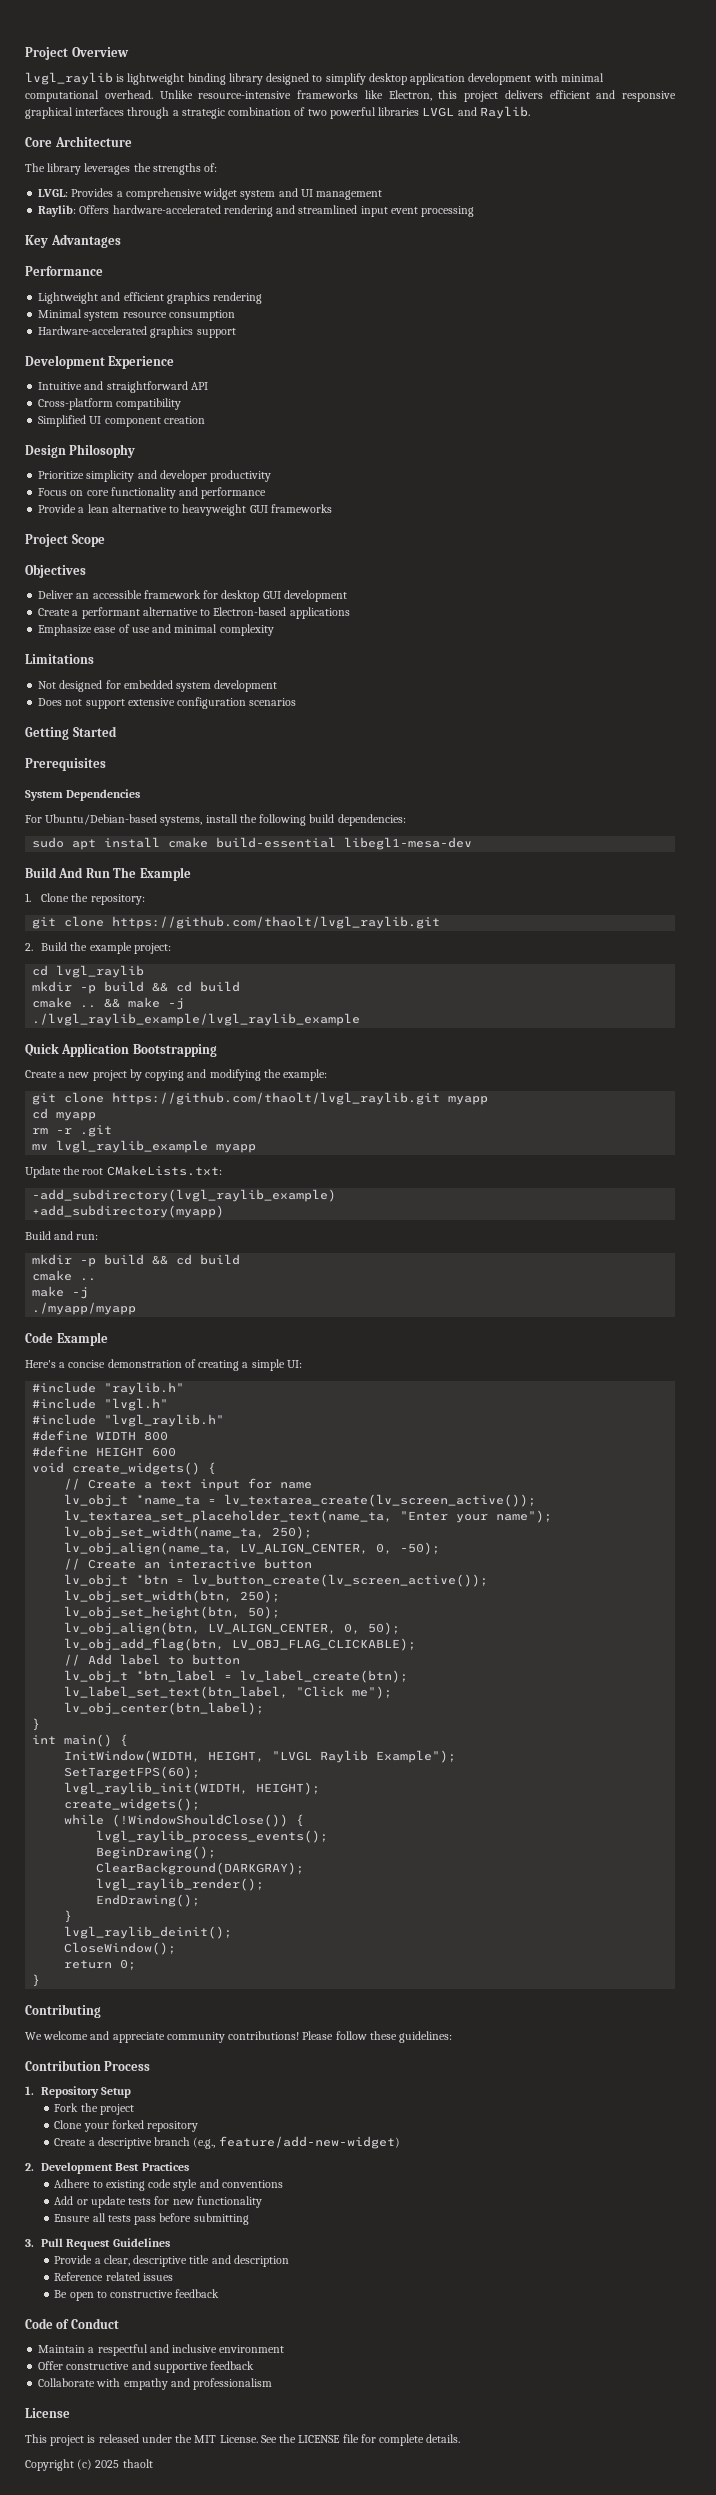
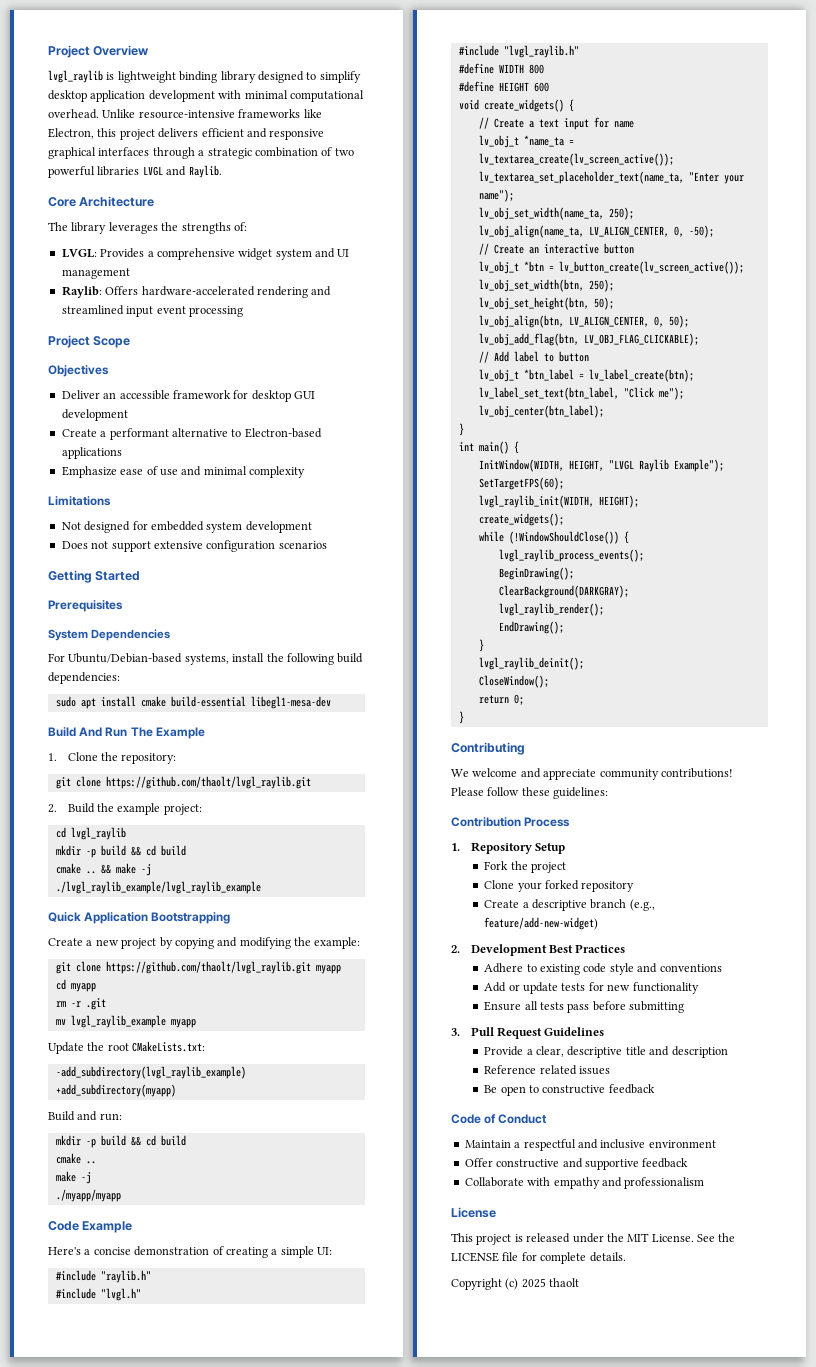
[25,234,121,248] [25,266,103,276] [38,292,263,304] [38,309,235,321] [38,326,236,338] [25,355,175,369] [38,381,208,393] [38,398,182,410] [38,415,205,427] [25,444,136,458] [38,470,272,482] [38,487,267,499] [38,504,332,516] // Key Advantages // Performance // Lightweight and efficient graphics rendering // Minimal system resource consumption // Hardware-accelerated graphics support // Development Experience // Intuitive and straightforward API // Cross-platform compatibility // Simplified UI component creation // Design Philosophy // Prioritize simplicity and developer productivity // Focus on core functionality and performance // Provide a lean alternative to heavyweight GUI frameworks -> (243, 311) none

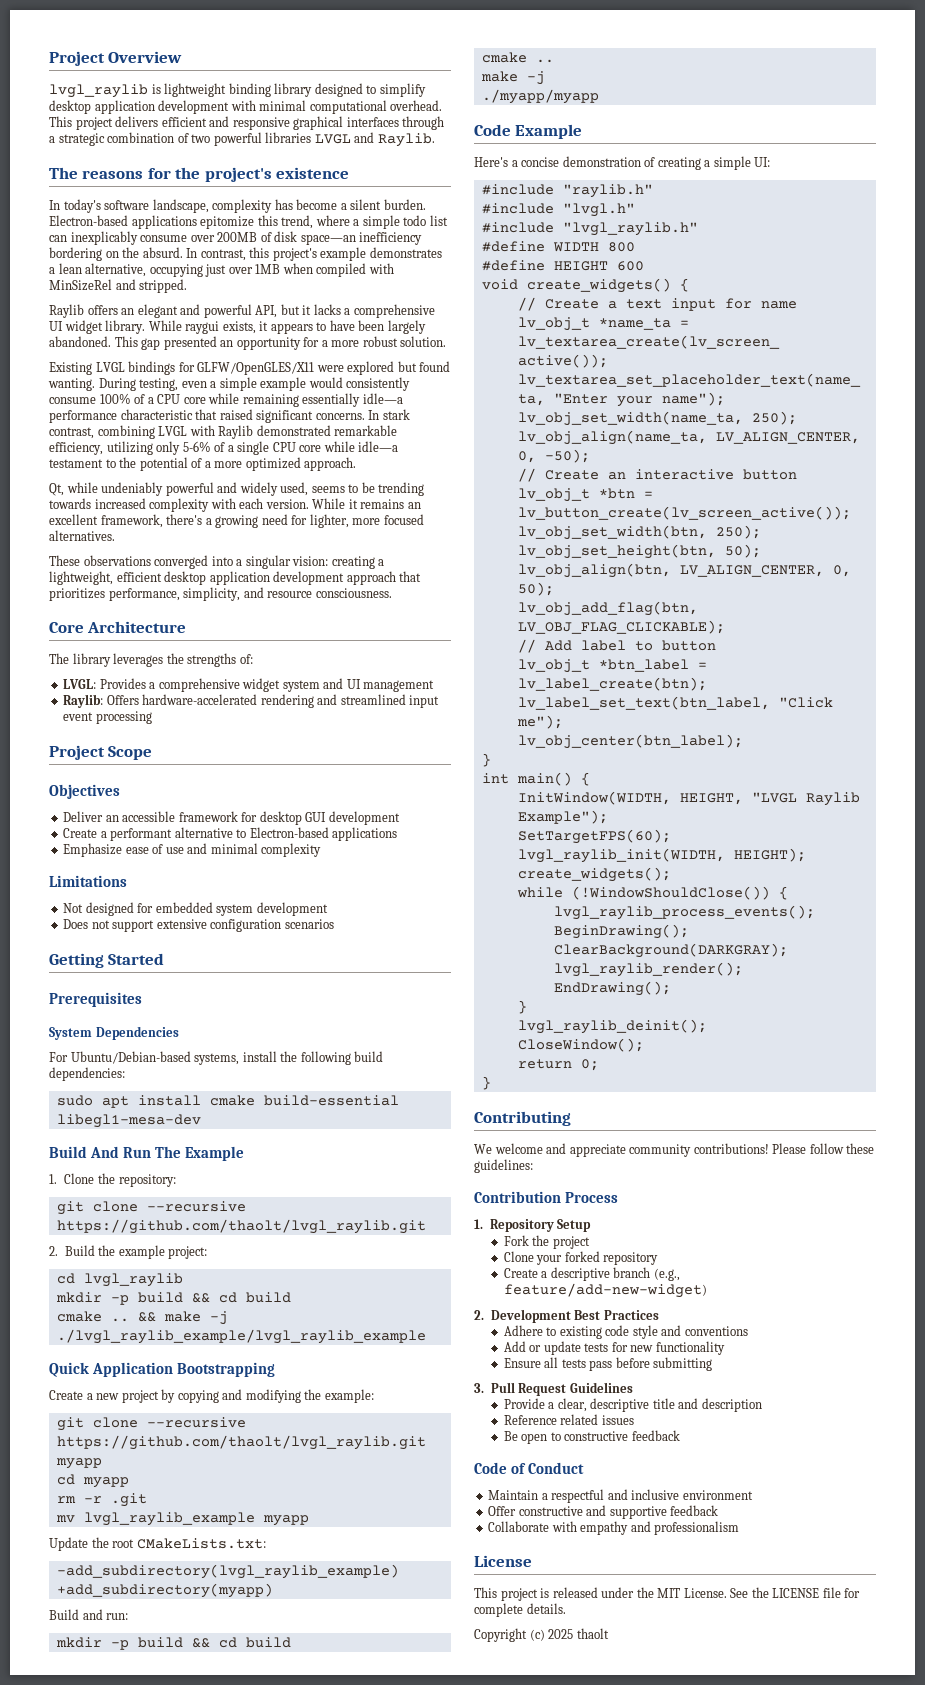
[102,109,322,119] [48,128,117,139] Unlike resource-intensive frameworks like Electron, this -> [49,116,72,127] This
(222, 171) none -> [49,167,350,182] [49,199,426,213] [49,215,448,229] [49,231,423,245] [49,247,442,261] [49,263,394,277] [49,279,188,293] [49,304,435,318] [49,320,426,334] [49,336,447,350] [49,361,451,375] [48,377,411,391] [49,393,403,407] [49,409,410,423] [49,425,398,439] [49,441,399,455] [49,457,357,471] [49,482,425,496] [49,498,421,512] [49,514,424,528] [49,530,115,541] [49,555,385,569] [49,571,422,585] [49,587,392,601] // The reasons for the project's existence // In today's software landscape, complexity has become a silent burden. Electron-based applications epitomize this trend, where a simple todo list can inexplicably consume over 200MB of disk space—an inefficiency bordering on the absurd. In contrast, this project's example demonstrates a lean alternative, occupying just over 1MB when compiled with MinSizeRel and stripped. // Raylib offers an elegant and powerful API, but it lacks a comprehensive UI widget library. While raygui exists, it appears to have been largely abandoned. This gap presented an opportunity for a more robust solution. // Existing LVGL bindings for GLFW/OpenGLES/X11 were explored but found wanting. During testing, even a simple example would consistently consume 100% of a CPU core while remaining essentially idle—a performance characteristic that raised significant concerns. In stark contrast, combining LVGL with Raylib demonstrated remarkable efficiency, utilizing only 5-6% of a single CPU core while idle—a testament to the potential of a more optimized approach. // Qt, while undeniably powerful and widely used, seems to be trending towards increased complexity with each version. While it remains an excellent framework, there's a growing need for lighter, more focused alternatives. // These observations converged into a singular vision: creating a lightweight, efficient desktop application development approach that prioritizes performance, simplicity, and resource consciousness.
(101, 781) none -> [146,1201,246,1212] --recursive
(101, 966) none -> [146,1417,246,1428] --recursive

